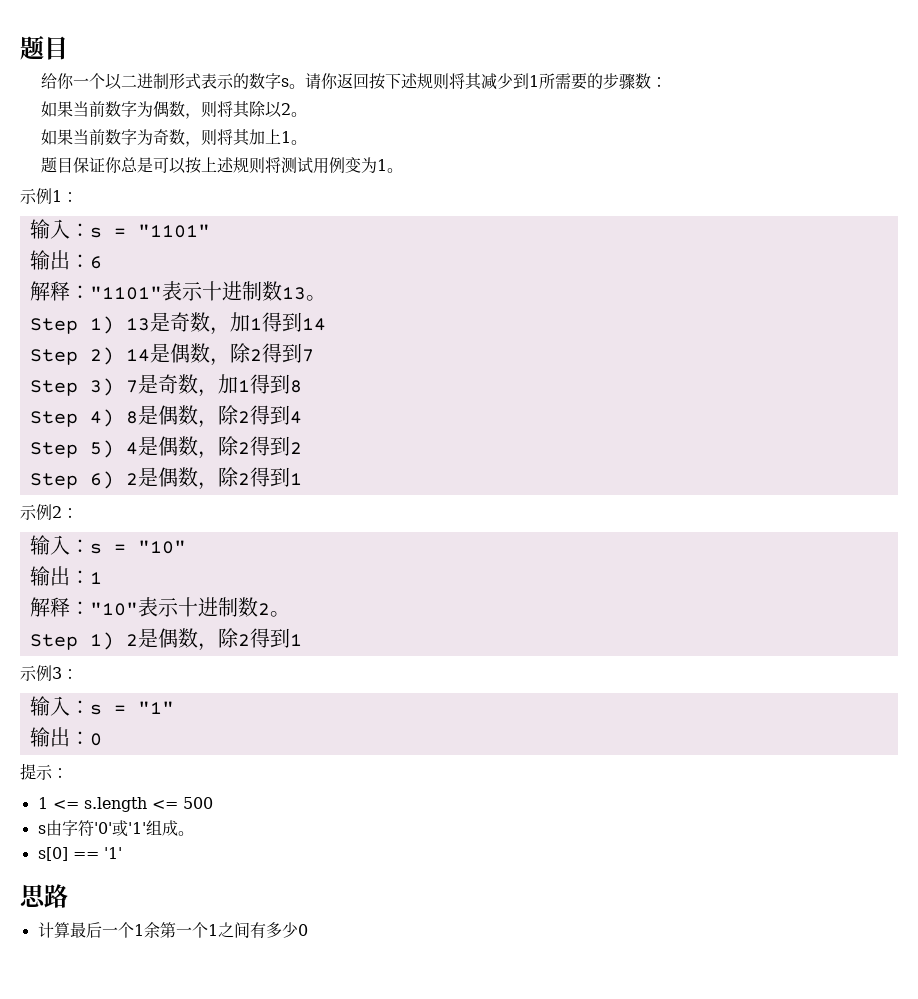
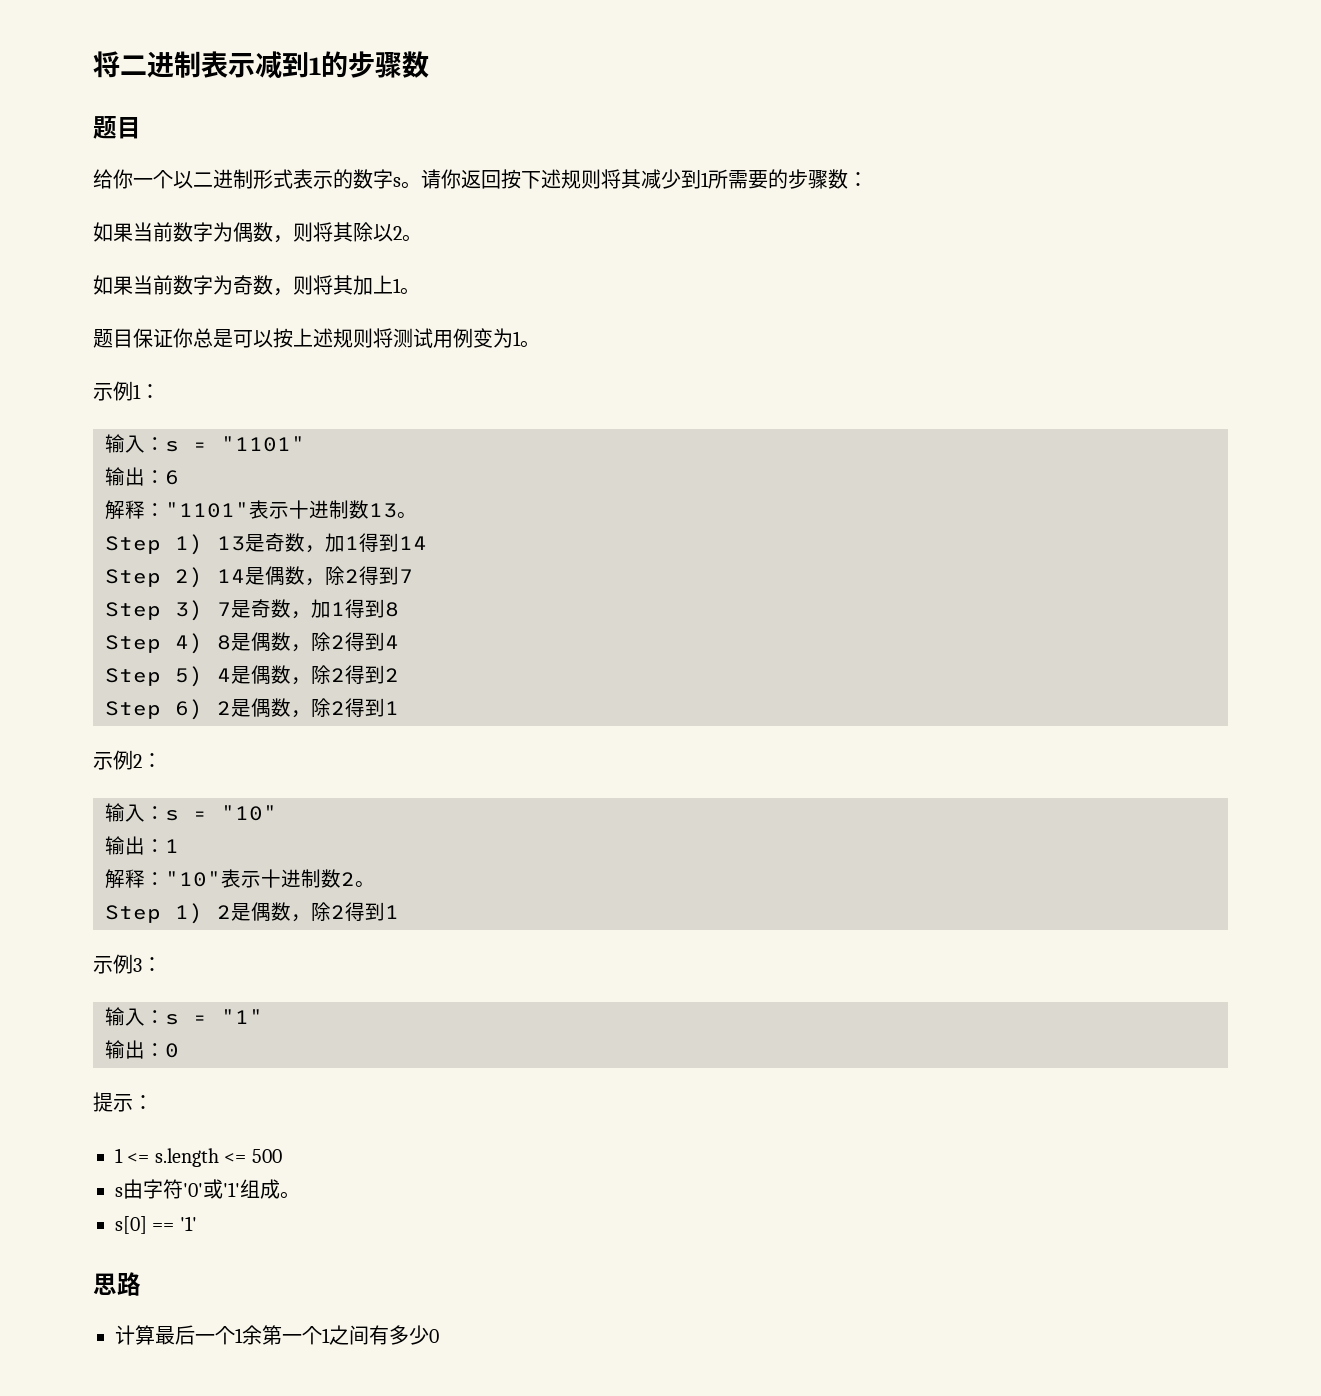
(20, 47) none -> [93,51,429,78] 将二进制表示减到1的步骤数 //

